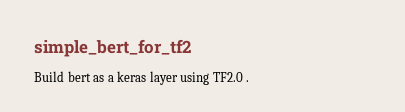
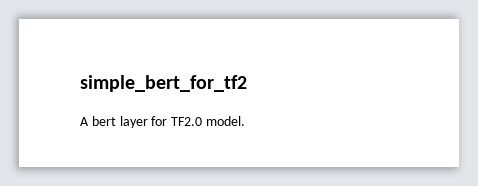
[34,71,250,85] Build bert as a keras layer using TF2.0 . -> [80,116,245,128] A bert layer for TF2.0 model.

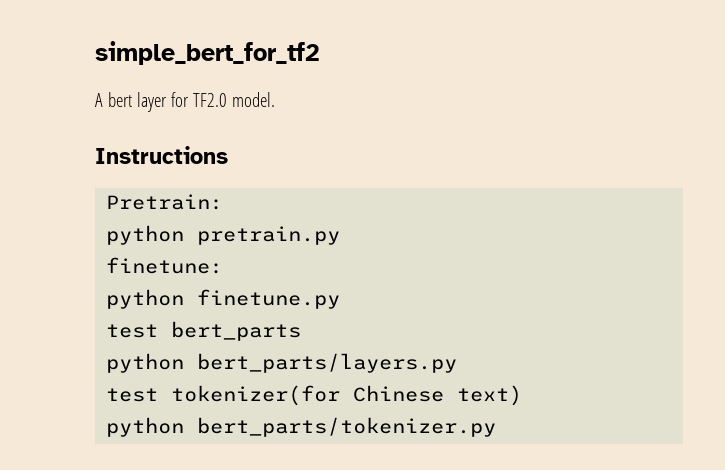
(245, 121) none -> [95,146,228,164] [106,194,224,210] [106,225,341,245] [106,257,224,274] [106,289,341,309] [106,321,302,341] [106,353,458,373] [106,385,523,406] [106,417,497,437] // Instructions // Pretrain: // python pretrain.py // finetune: // python finetune.py // test bert_parts // python bert_parts/layers.py // test tokenizer(for Chinese text) // python bert_parts/tokenizer.py

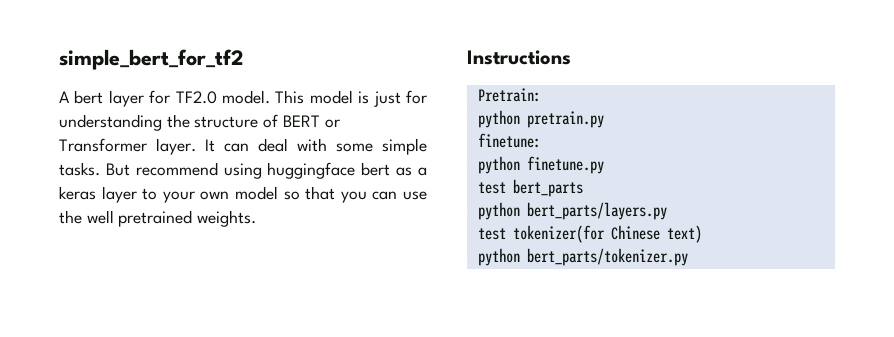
(275, 99) none -> [275,90,427,107] [59,114,340,131] [59,138,427,155] [59,162,427,179] [59,186,427,203] [59,210,257,227] This model is just for understanding the structure of BERT or Transformer layer. It can deal with some simple tasks. But recommend using huggingface bert as a keras layer to your own model so that you can use the well pretrained weights.

